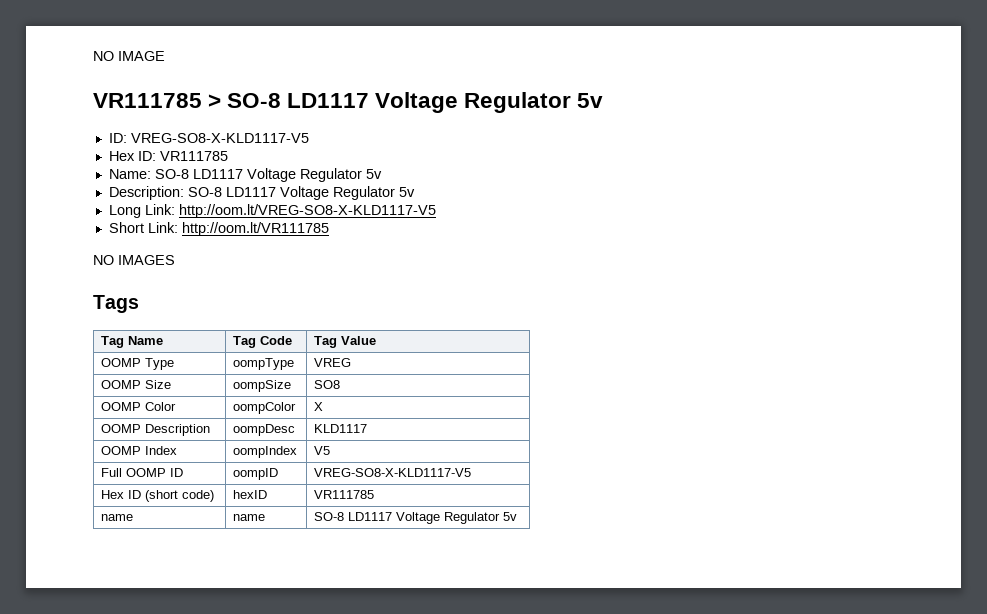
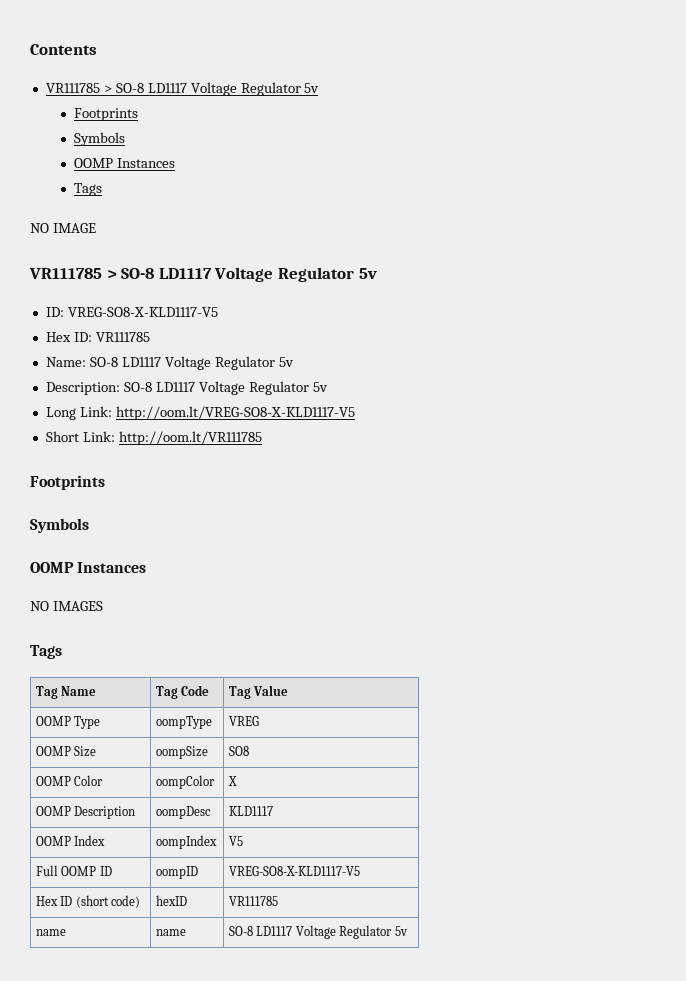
(93, 56) none -> [30,44,97,55] [45,82,320,96] [73,108,138,121] [73,132,125,146] [73,158,175,168] [73,183,102,196] Contents // VR111785 > SO-8 LD1117 Voltage Regulator 5v // Footprints // Symbols // OOMP Instances // Tags //
(329, 229) none -> [30,475,105,490] [30,518,89,533] [30,562,147,573] // Footprints // Symbols // OOMP Instances

